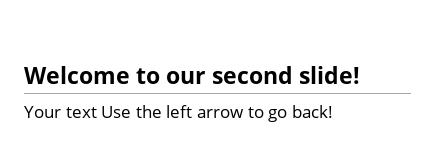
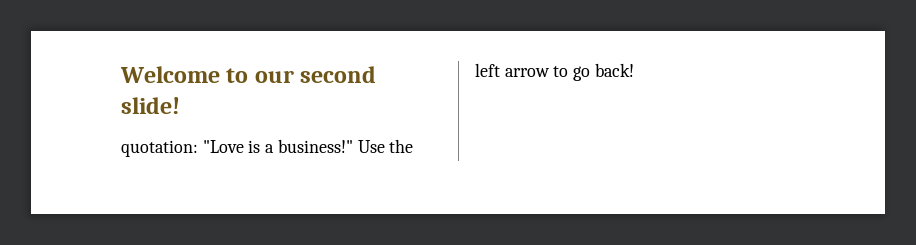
[24,106,97,118] Your text -> [121,139,353,157] quotation: "Love is a business!"

